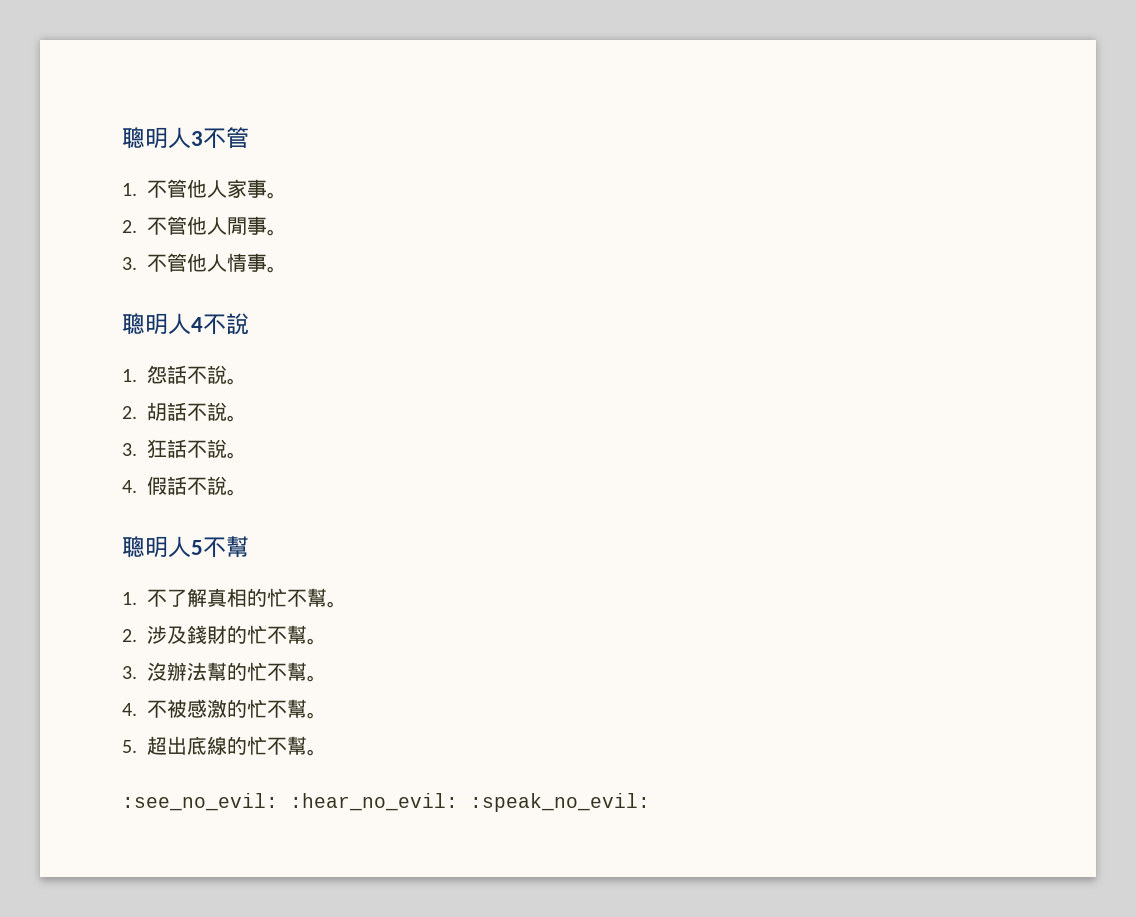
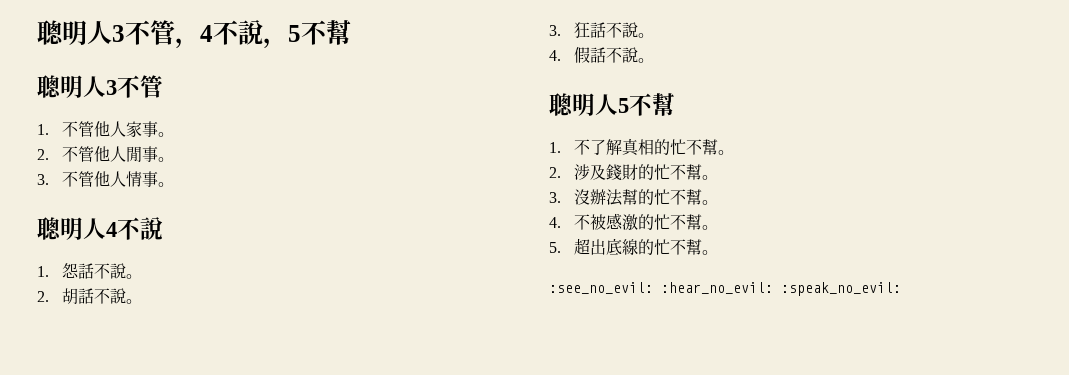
[122,127,249,149] 聰明人3不管 -> [37,20,351,49] [37,75,163,98] 聰明人3不管，4不說，5不幫 // 聰明人3不管

